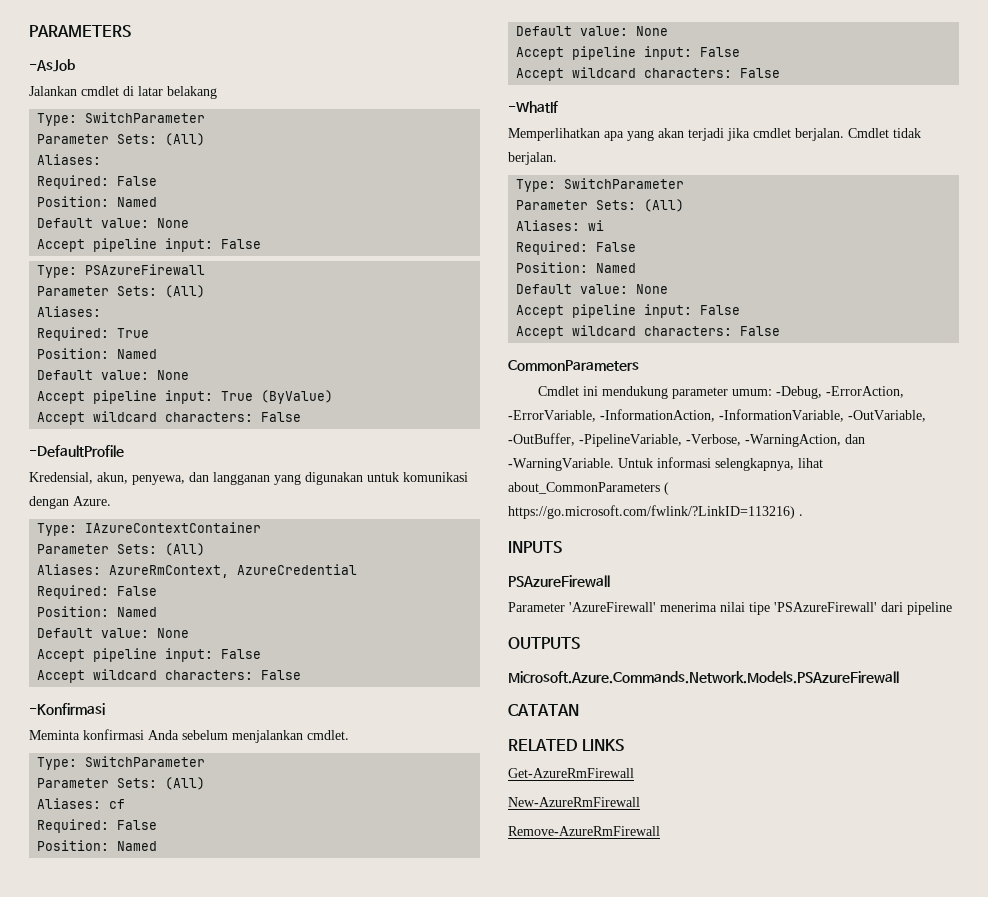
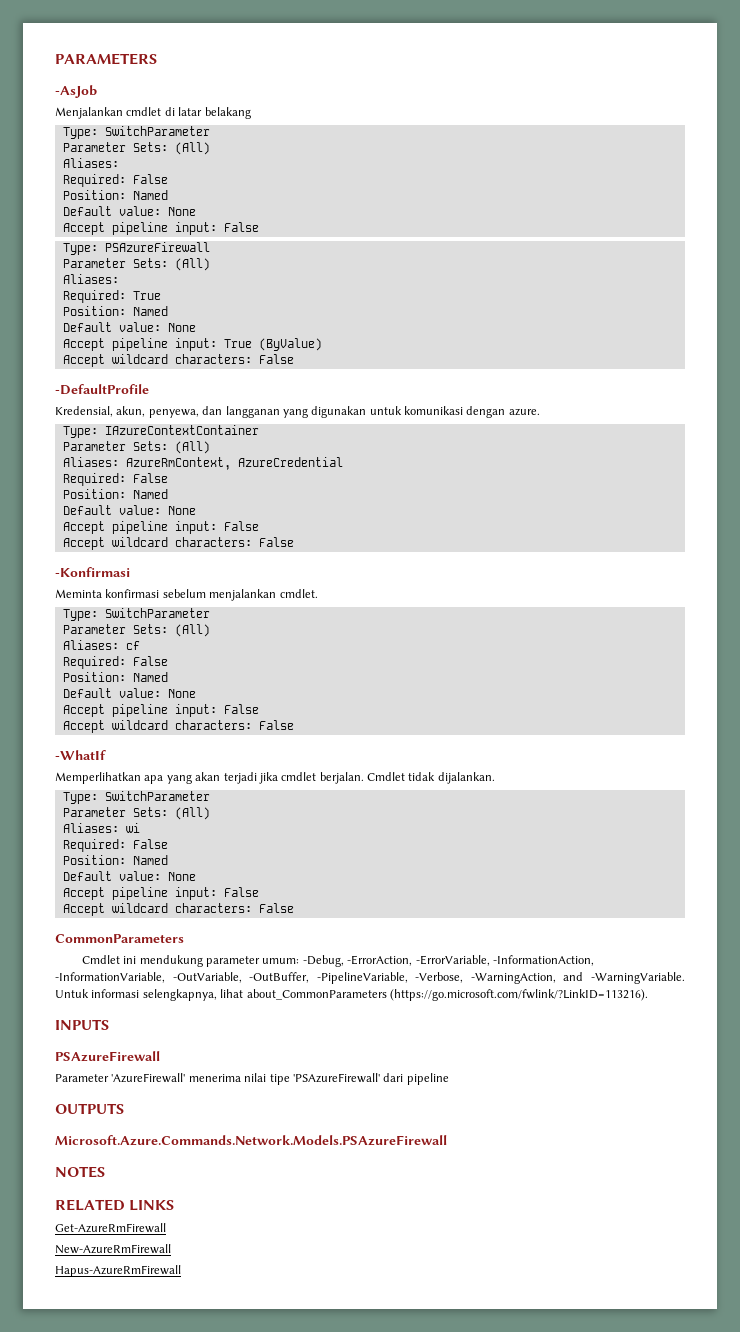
[29,86,77,96] Jalankan -> [55,107,123,119] Menjalankan
[73,496,111,506] Azure. -> [508,408,540,416] azure.
[148,730,179,740] Anda -> (160, 593) none
[508,152,557,165] berjalan. -> [437,772,495,784] dijalankan.
[845,434,865,444] dan -> [563,972,584,981] and
[664,482,669,495] [508,505,803,519] ( https://go.microsoft.com/fwlink/?LinkID=113216) . -> [389,989,648,1001] (https://go.microsoft.com/fwlink/?LinkID=113216).
[508,704,579,716] CATATAN -> [55,1166,105,1178] NOTES
[508,826,660,836] Remove-AzureRmFirewall -> [55,1265,181,1277] Hapus-AzureRmFirewall

